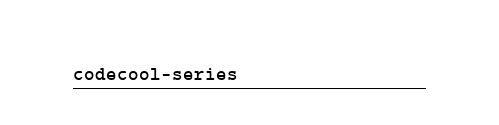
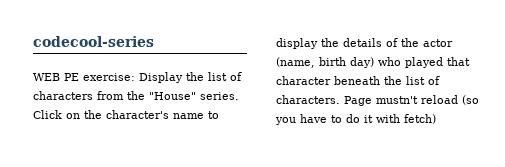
(238, 74) none -> [33,72,242,83] [33,91,239,100] [33,110,219,119] [276,38,453,49] [276,57,470,68] [276,76,440,85] [276,95,479,106] [275,114,436,125] // WEB PE exercise: Display the list of characters from the "House" series. Click on the character's name to display the details of the actor (name, birth day) who played that character beneath the list of characters. Page mustn't reload (so you have to do it with fetch)

